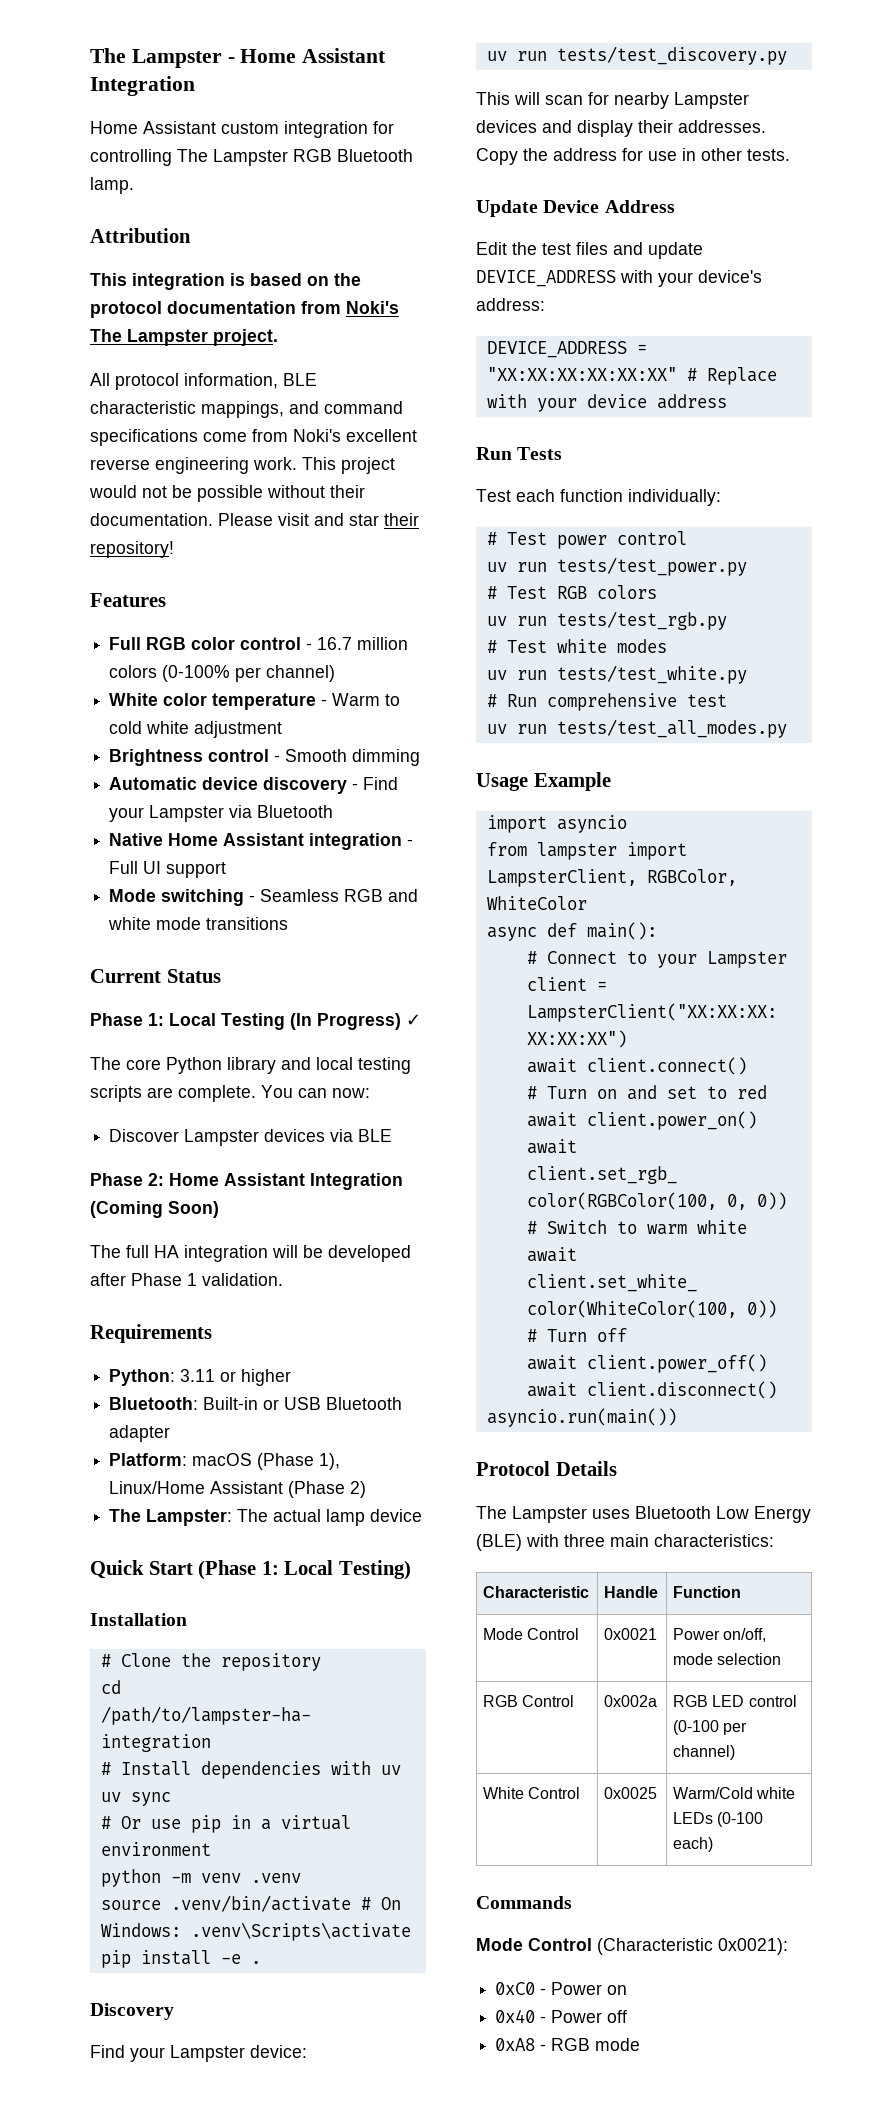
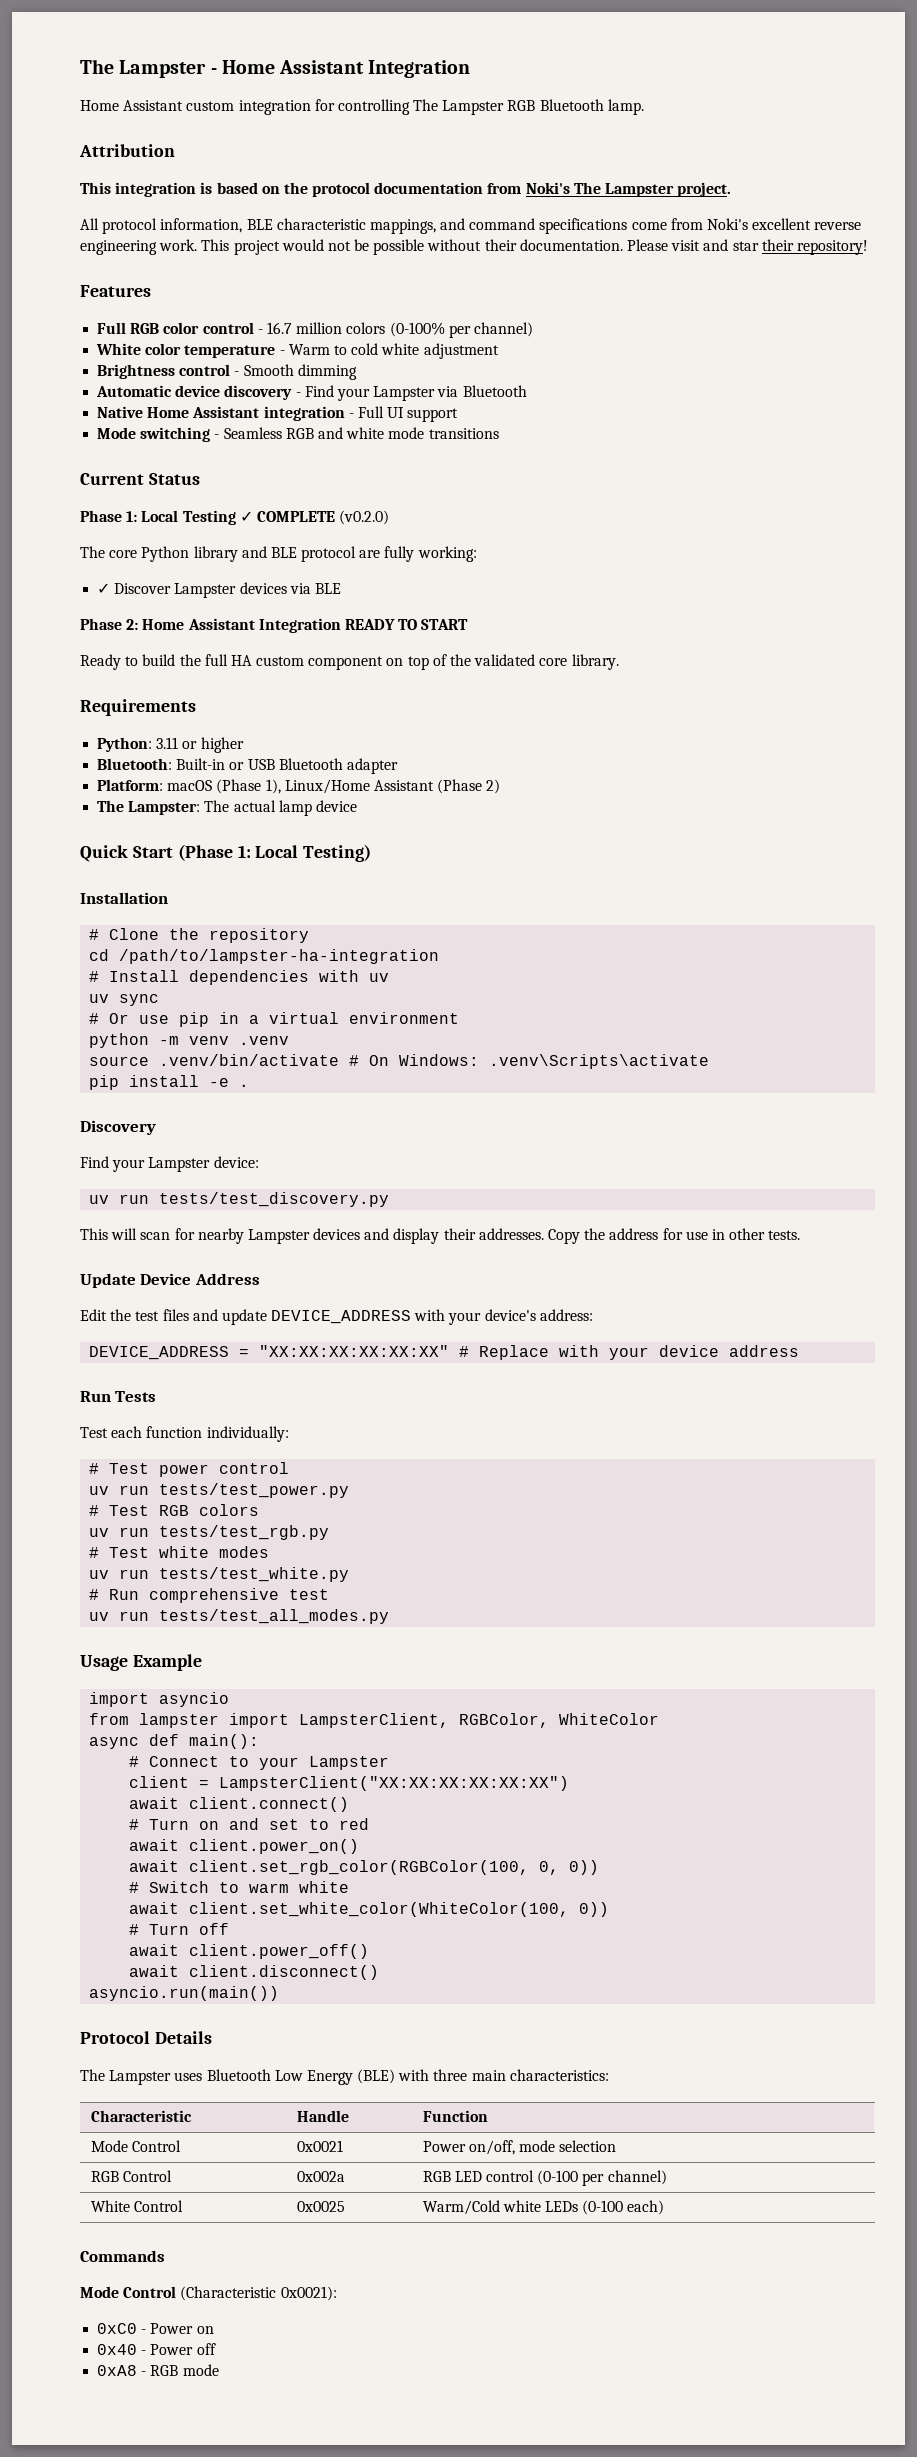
[290,1013,421,1030] (In Progress) ✓ -> [239,510,390,525] ✓ COMPLETE (v0.2.0)
[316,1057,411,1074] [90,1085,370,1102] local testing scripts are complete. You can now: // -> [270,546,477,562] [97,583,111,594] BLE protocol are fully working: // ✓
[90,1201,219,1218] [90,1245,411,1262] [90,1273,283,1286] (Coming Soon) // The full HA integration will be developed after Phase 1 validation. -> [344,619,469,630] [80,654,619,670] READY TO START // Ready to build the full HA custom component on top of the validated core library.

